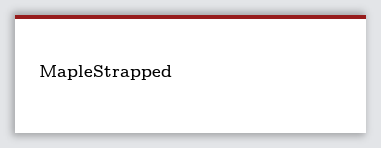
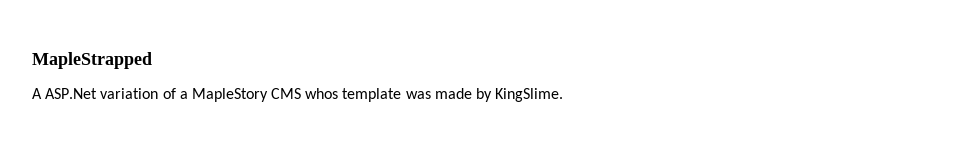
(172, 72) none -> [32,88,564,102] // A ASP.Net variation of a MapleStory CMS whos template was made by KingSlime.

